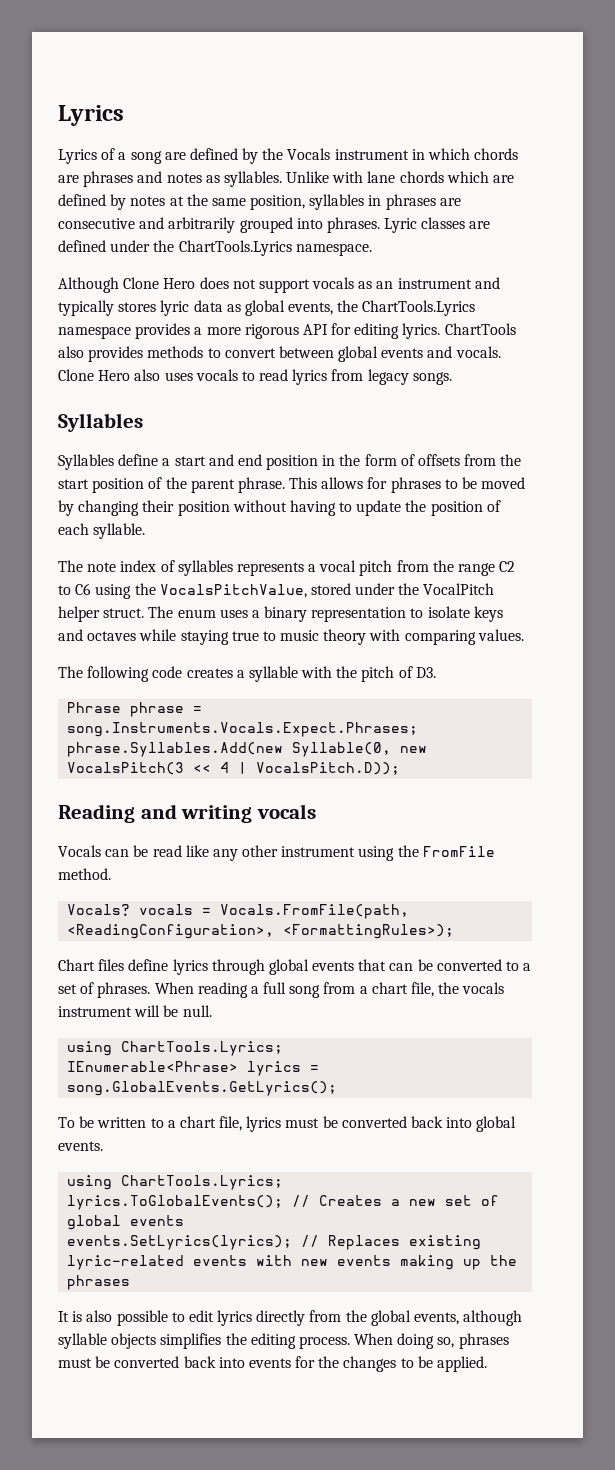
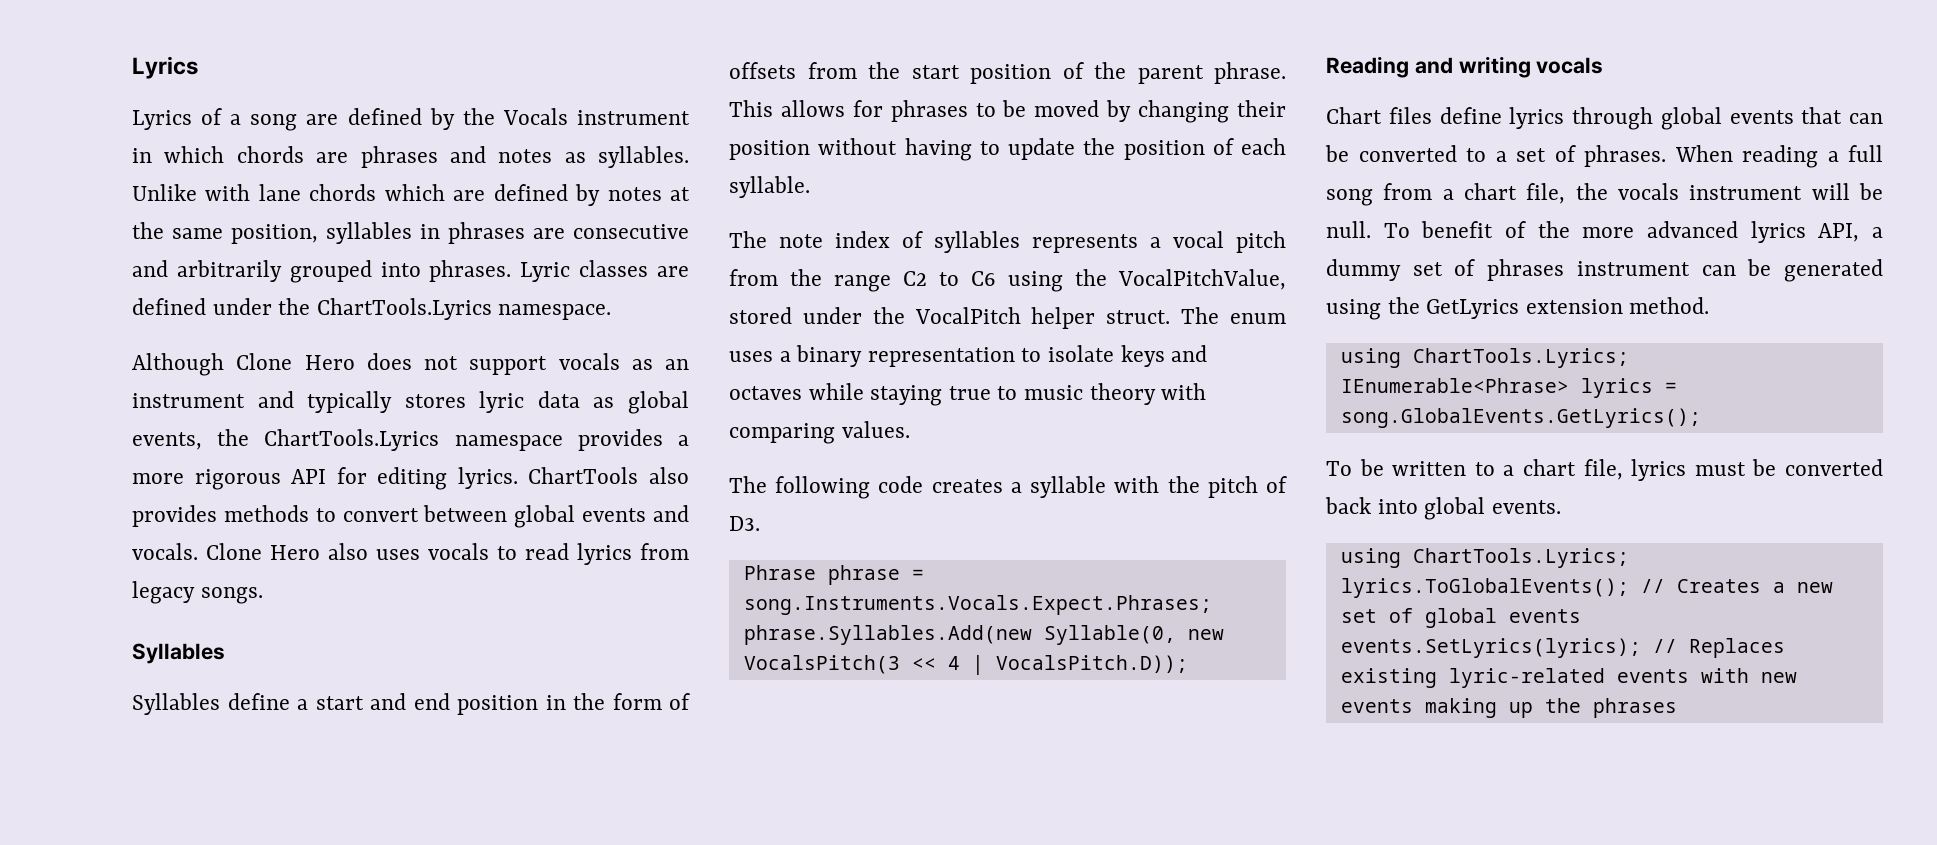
[159,584,307,598] VocalsPitchValue, -> [1118,269,1286,290] VocalPitchValue,
[58,845,495,861] [58,868,111,880] [67,904,410,919] [67,924,455,939] // Vocals can be read like any other instrument using the FromFile method. // Vocals? vocals = Vocals.FromFile(path, <ReadingConfiguration>, <FormattingRules>); -> (1604, 65) none
(212, 1011) none -> [1383,221,1883,243] [1326,259,1883,282] [1326,297,1710,320] To benefit of the more advanced lyrics API, a dummy set of phrases instrument can be generated using the GetLyrics extension method.
[58,1310,523,1326] [58,1333,509,1349] [58,1356,488,1372] // It is also possible to edit lyrics directly from the global events, although syllable objects simplifies the editing process. When doing so, phrases must be converted back into events for the changes to be applied. -> (1677, 708) none

